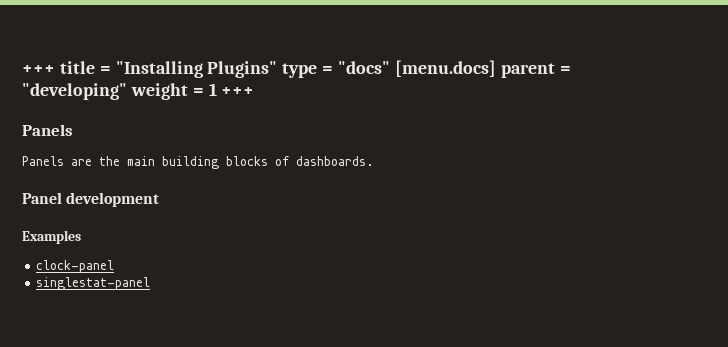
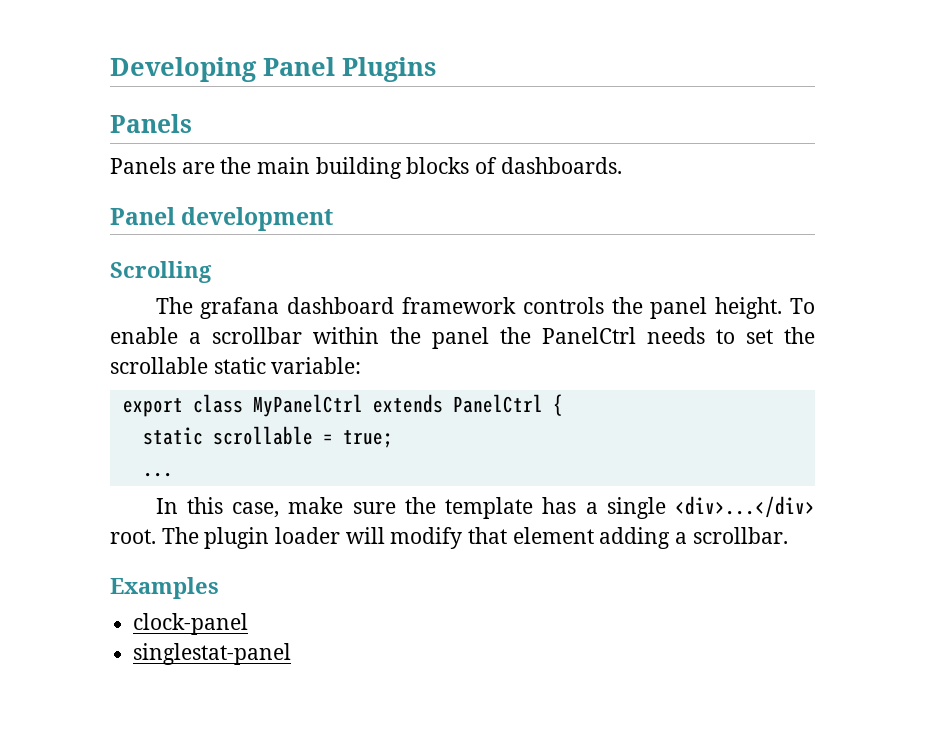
[22,60,571,78] [22,83,255,100] +++ title = "Installing Plugins" type = "docs" [menu.docs] parent = "developing" weight = 1 +++ -> [110,57,436,82] Developing Panel Plugins
(160, 199) none -> [110,261,212,283] [155,297,816,319] [110,327,815,349] [110,357,362,374] [122,394,563,417] [142,426,393,448] [142,472,173,477] [155,496,815,519] [110,527,788,549] // Scrolling // The grafana dashboard framework controls the panel height. To enable a scrollbar within the panel the PanelCtrl needs to set the scrollable static variable: // export class MyPanelCtrl extends PanelCtrl { // static scrollable = true; // ... // In this case, make sure the template has a single <div>...</div> root. The plugin loader will modify that element adding a scrollbar.

